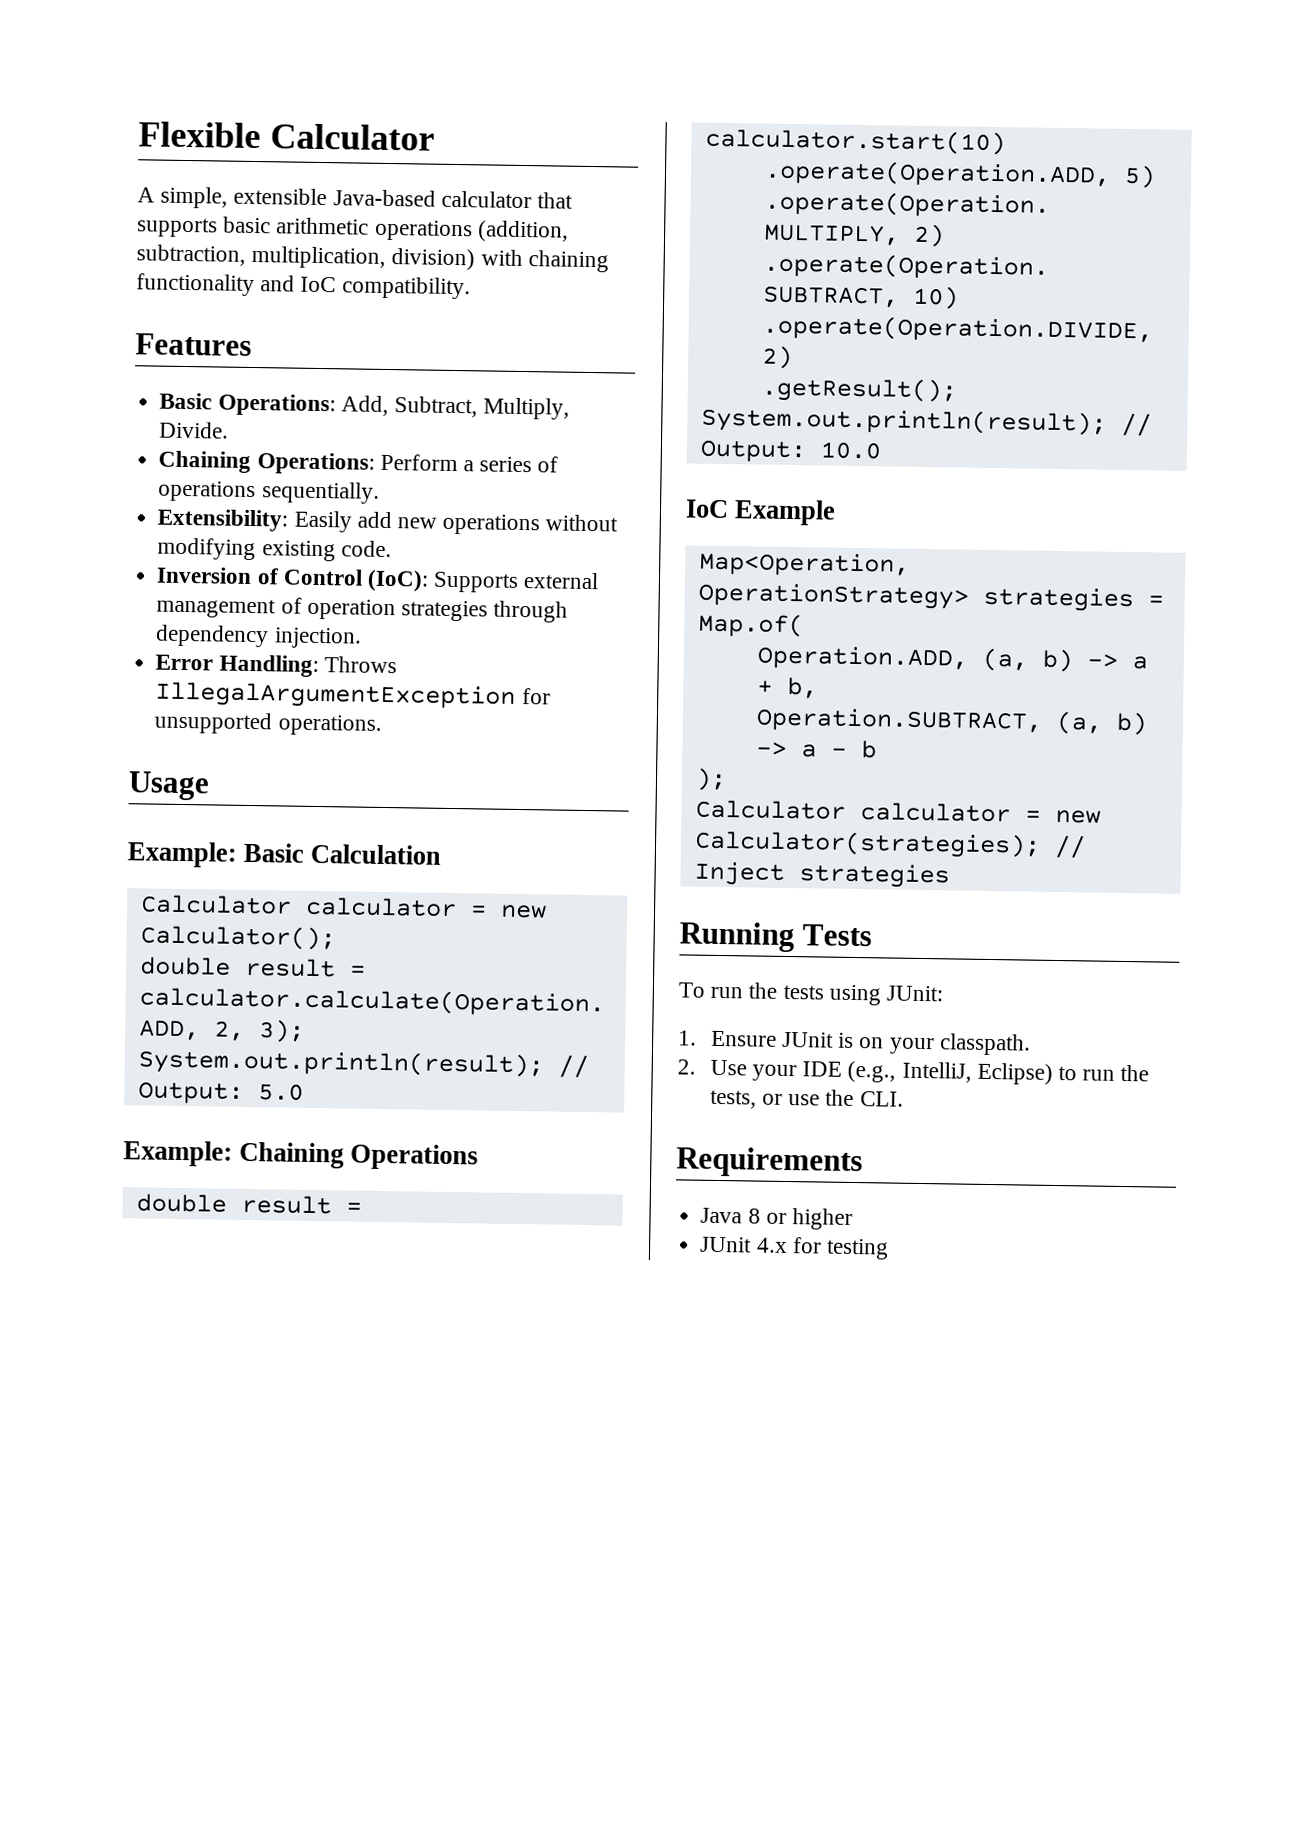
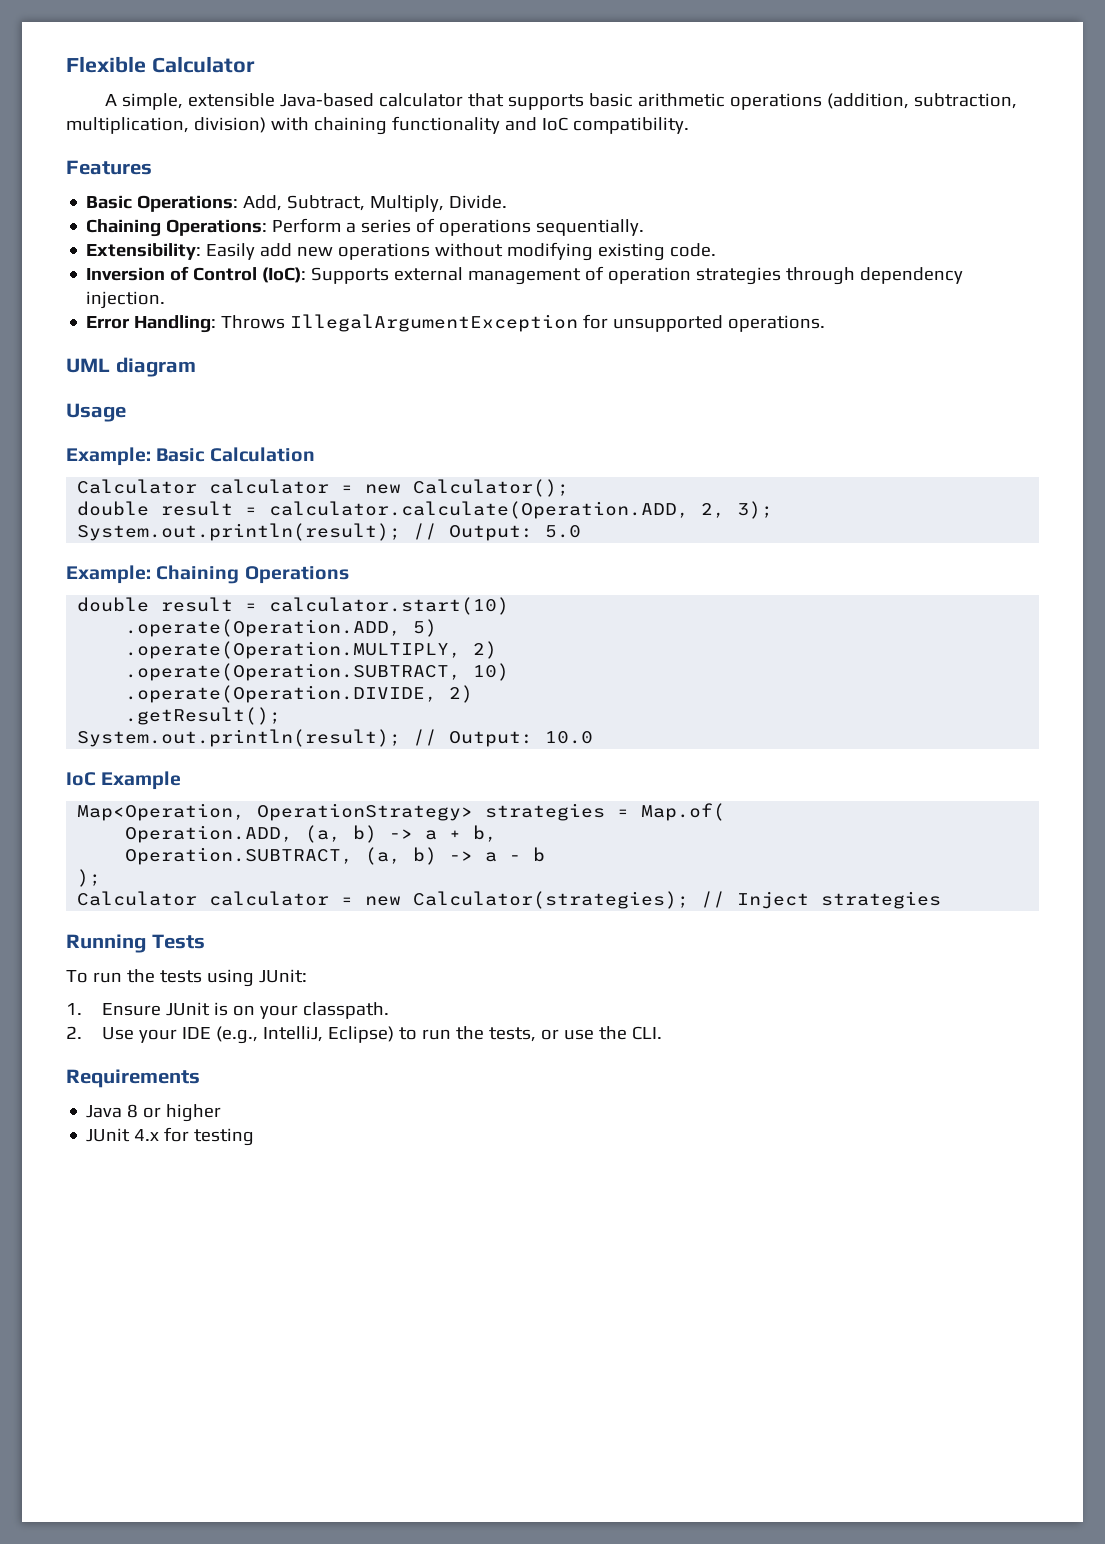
(382, 725) none -> [66,357,196,377] // UML diagram

